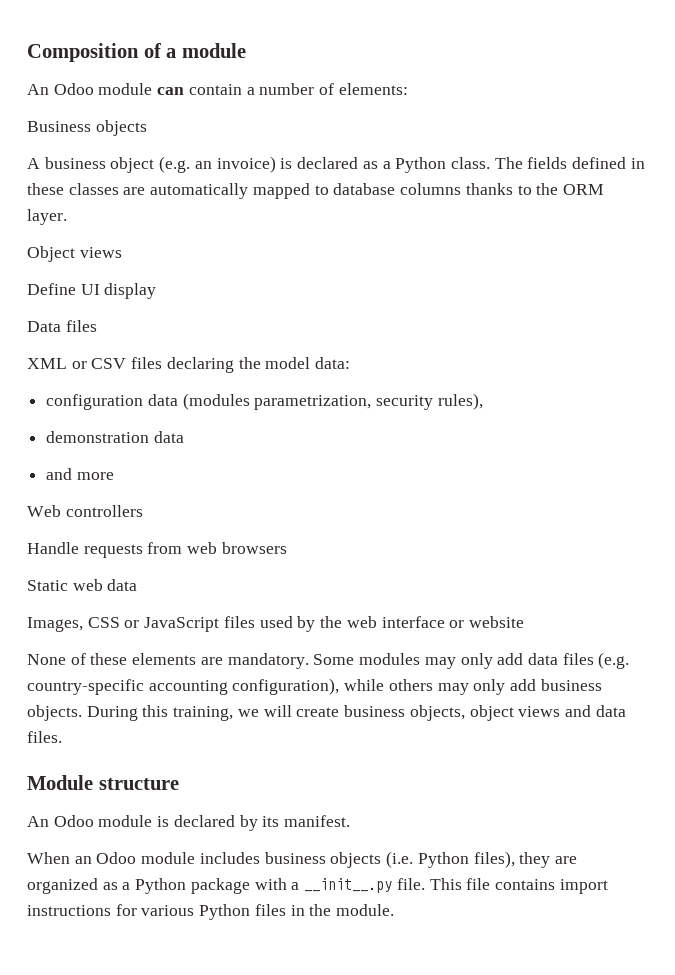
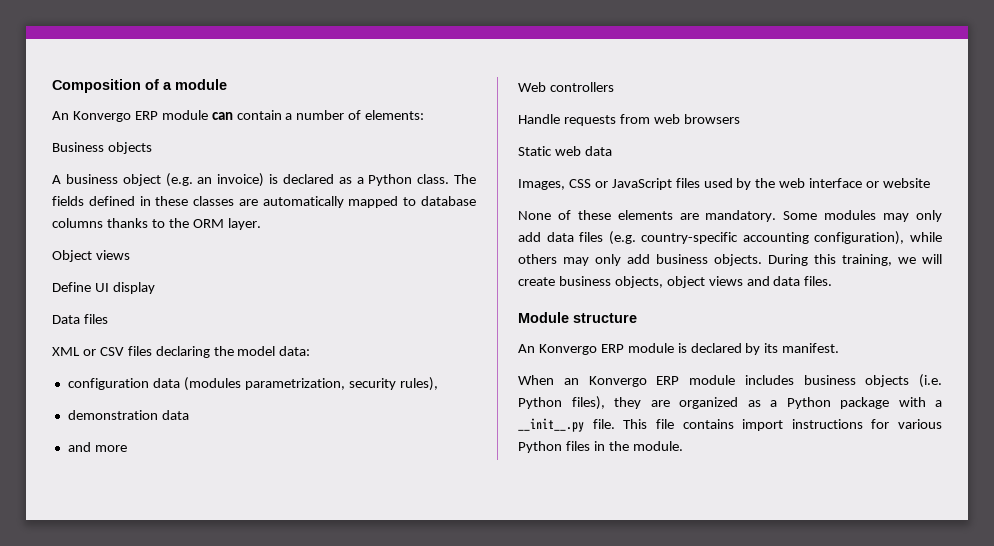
[53,83,94,95] Odoo -> [72,111,158,122] Konvergo ERP
[53,815,94,827] Odoo -> [538,344,624,355] Konvergo ERP
[96,852,137,864] Odoo -> [588,376,680,387] Konvergo ERP

